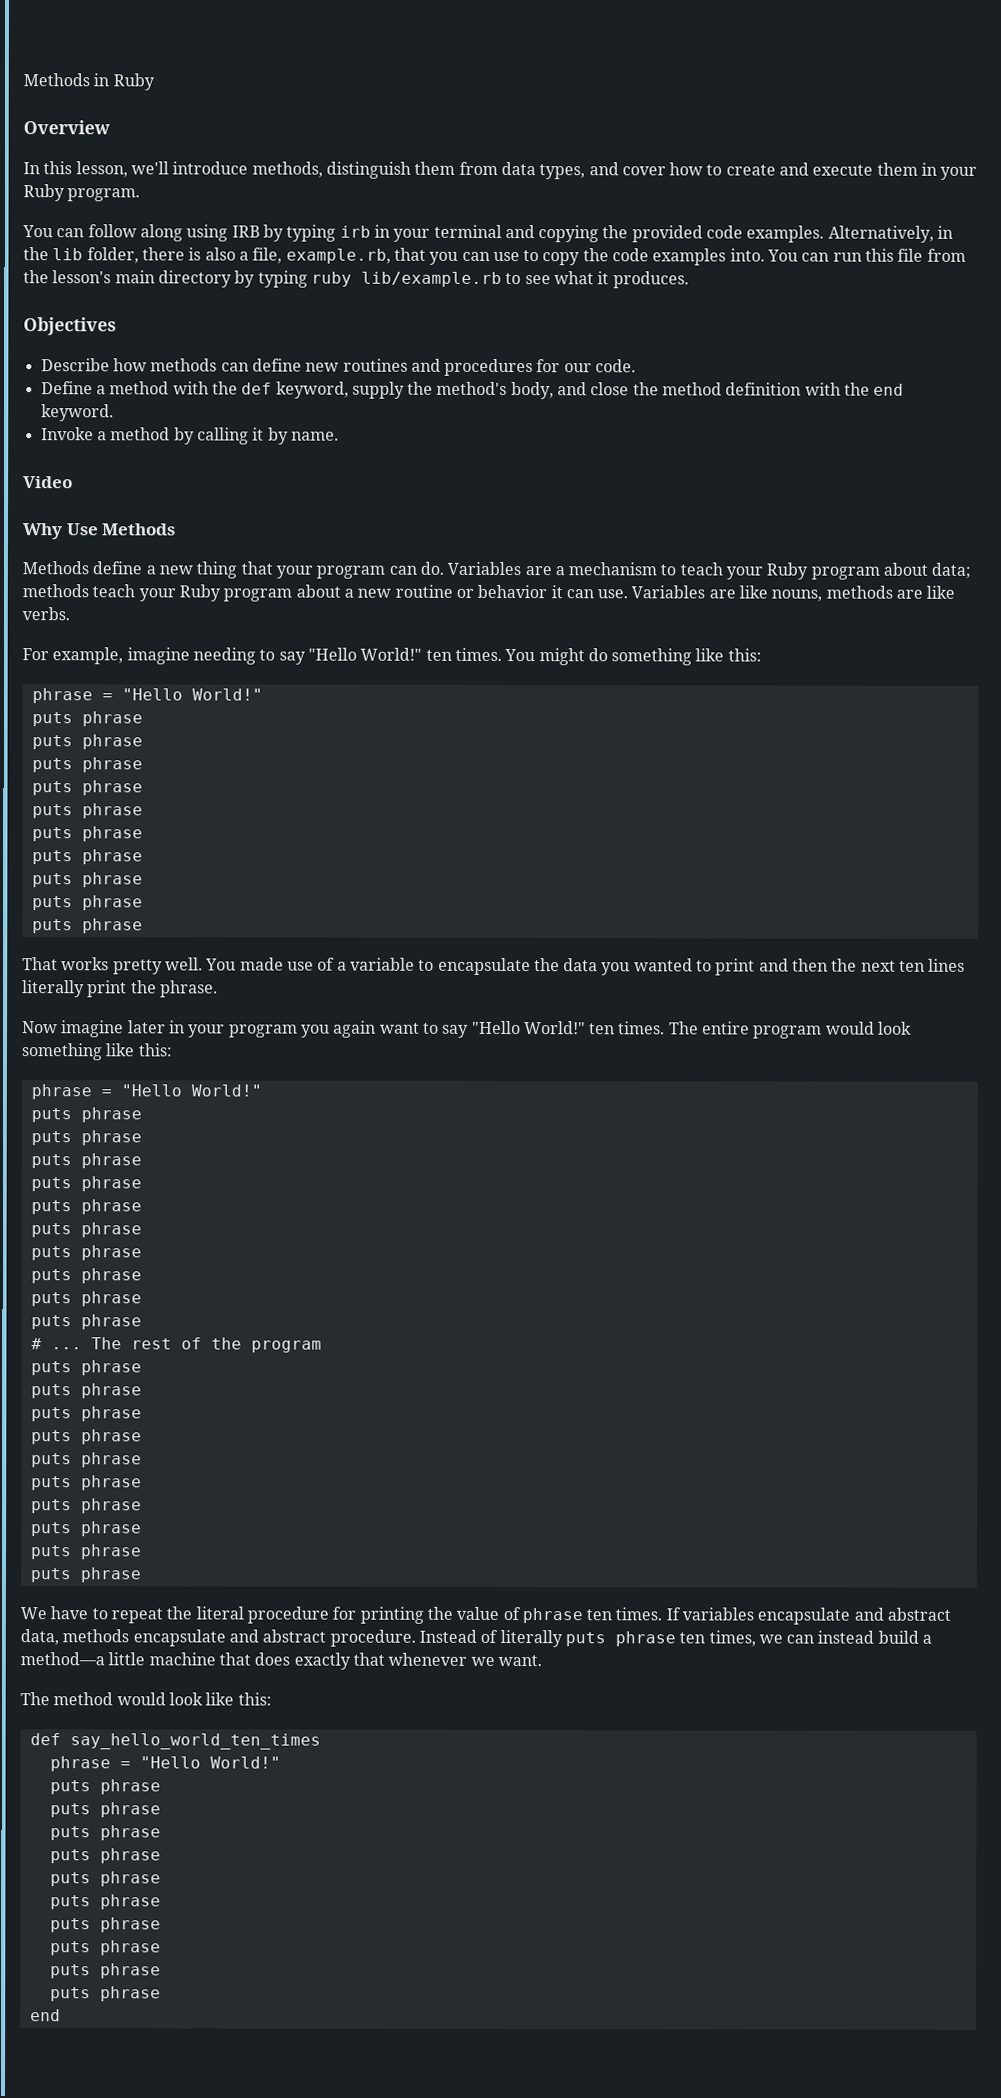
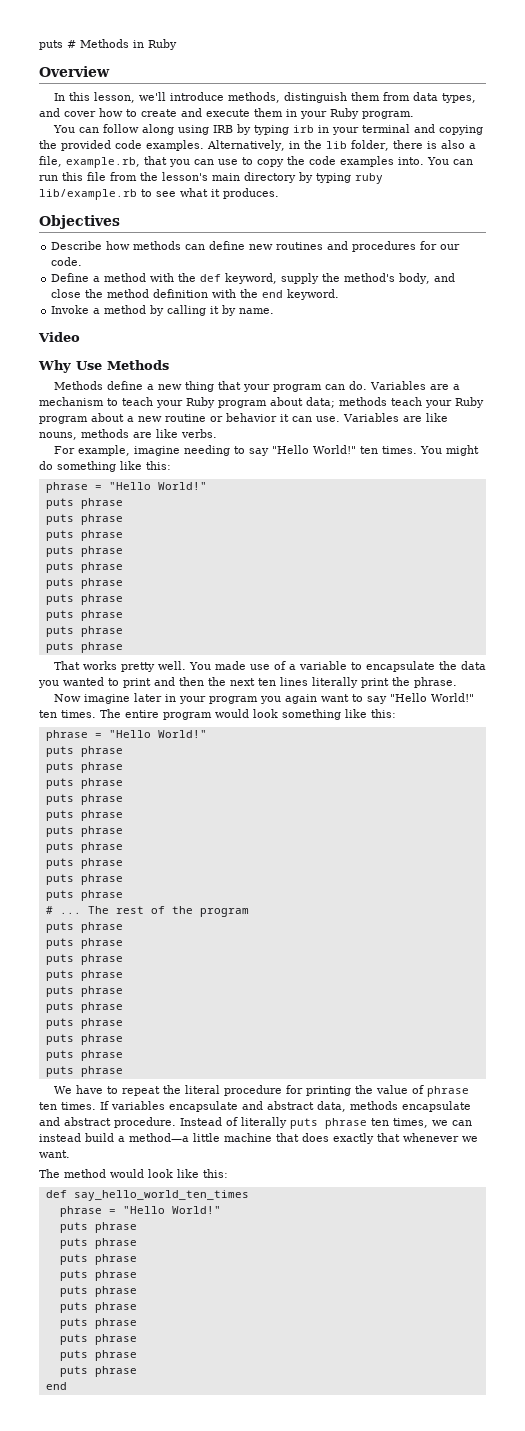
(23, 80) none -> [39,40,76,50] puts #

